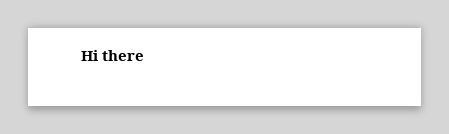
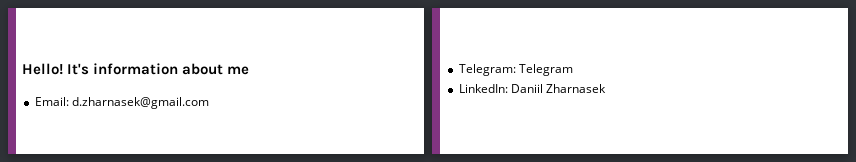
[81,50,145,61] Hi there -> [22,63,250,75] [34,97,209,109] [458,64,573,76] [458,84,606,93] Hello! It's information about me // Email: d.zharnasek@gmail.com // Telegram: Telegram // LinkedIn: Daniil Zharnasek

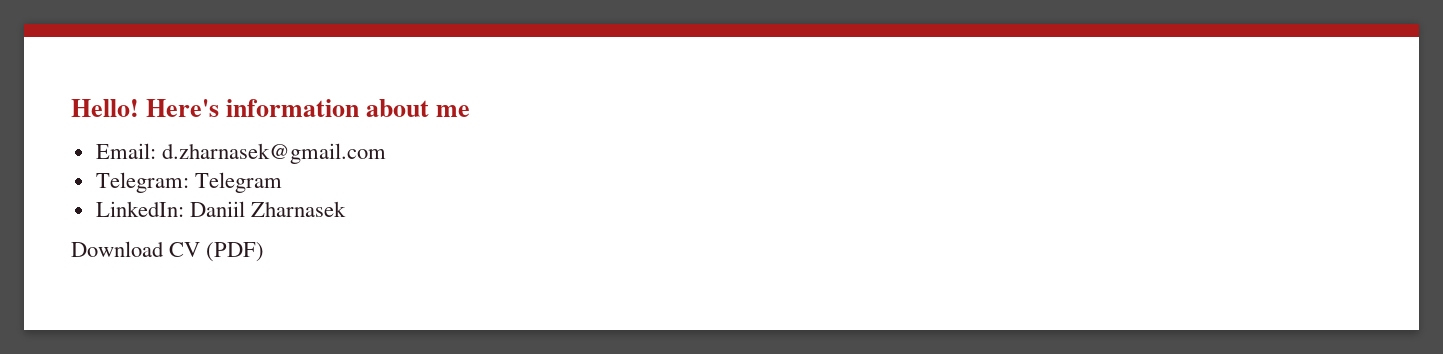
[67,63,90,75] It's -> [146,99,220,117] Here's
(606, 88) none -> [71,241,265,262] // Download CV (PDF)

